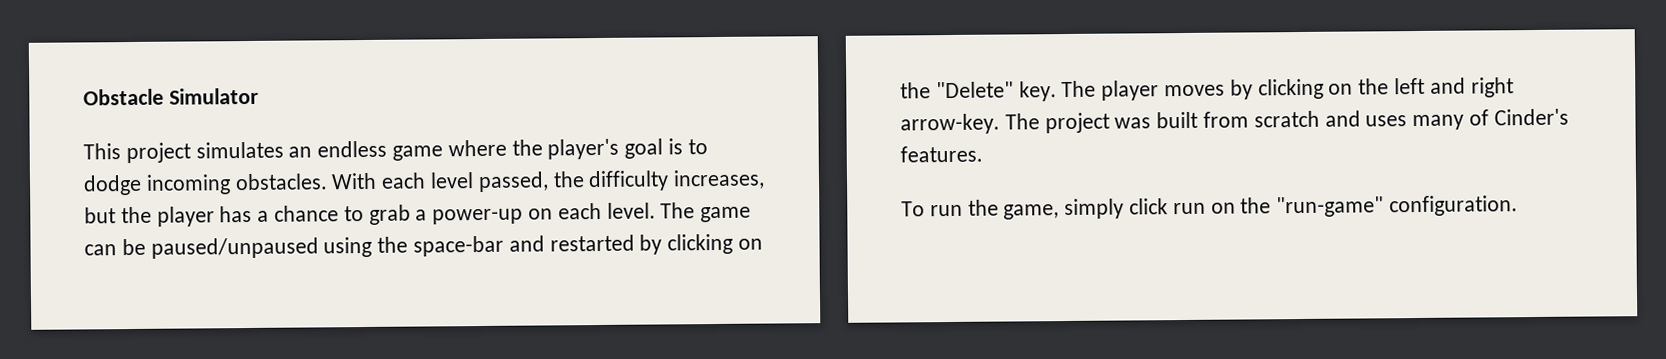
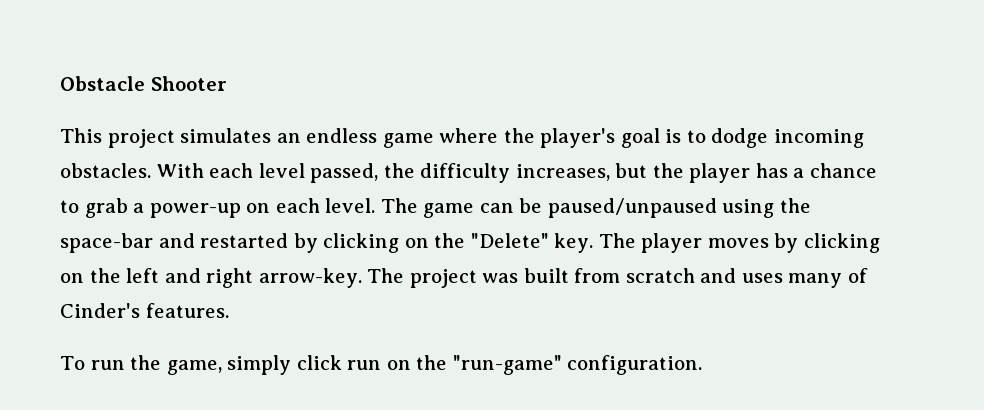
[168,87,259,105] Simulator -> [150,76,227,91] Shooter

